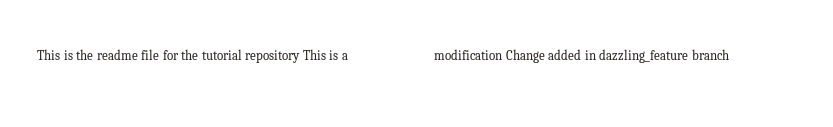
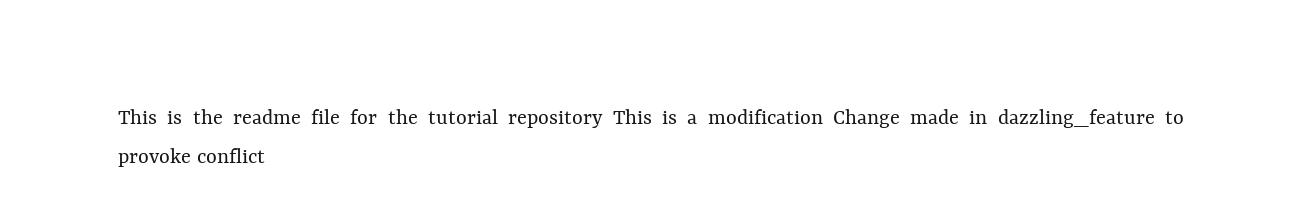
[548,49,582,60] added -> [910,109,960,124] made
[691,49,729,60] branch -> [1164,111,1184,124] [118,148,266,167] to provoke conflict

